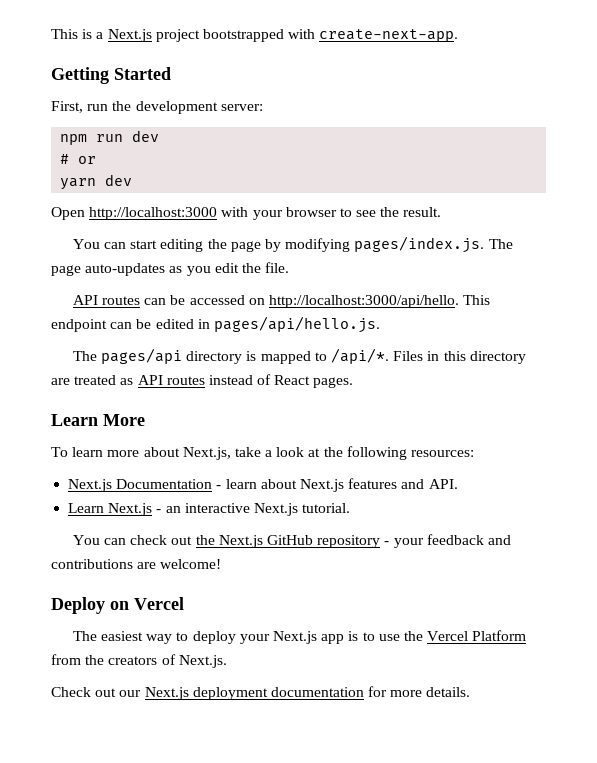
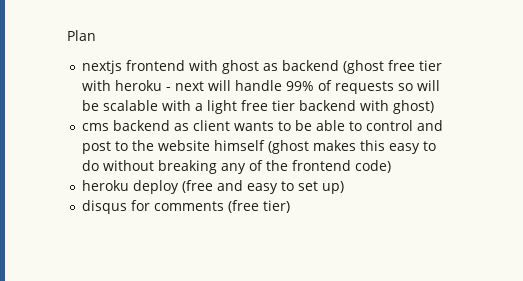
[51,29,459,42] [51,67,171,84] [51,101,263,114] [60,130,160,145] [60,154,97,164] [60,174,133,190] [51,207,442,220] [72,236,513,253] [51,262,290,276] [72,295,491,308] [51,316,380,333] [72,348,526,364] [51,374,354,388] [51,414,145,426] [51,446,475,460] [68,478,458,492] [68,503,351,516] [72,534,511,548] [51,559,222,569] [51,597,184,614] [72,630,527,644] [51,654,227,668] [51,686,471,700] This is a Next.js project bootstrapped with create-next-app. // Getting Started // First, run the development server: // npm run dev // # or // yarn dev // Open http://localhost:3000 with your browser to see the result. // You can start editing the page by modifying pages/index.js. The page auto-updates as you edit the file. // API routes can be accessed on http://localhost:3000/api/hello. This endpoint can be edited in pages/api/hello.js. // The pages/api directory is mapped to /api/*. Files in this directory are treated as API routes instead of React pages. // Learn More // To learn more about Next.js, take a look at the following resources: // Next.js Documentation - learn about Next.js features and API. // Learn Next.js - an interactive Next.js tutorial. // You can check out the Next.js GitHub repository - your feedback and contributions are welcome! // Deploy on Vercel // The easiest way to deploy your Next.js app is to use the Vercel Platform from the creators of Next.js. // Check out our Next.js deployment documentation for more details. -> [67,30,96,41] [82,60,443,74] [82,80,441,94] [82,100,435,114] [82,120,444,131] [82,140,437,154] [82,160,392,174] [82,180,345,194] [82,200,291,214] Plan // nextjs frontend with ghost as backend (ghost free tier with heroku - next will handle 99% of requests so will be scalable with a light free tier backend with ghost) // cms backend as client wants to be able to control and post to the website himself (ghost makes this easy to do without breaking any of the frontend code) // heroku deploy (free and easy to set up) // disqus for comments (free tier)

